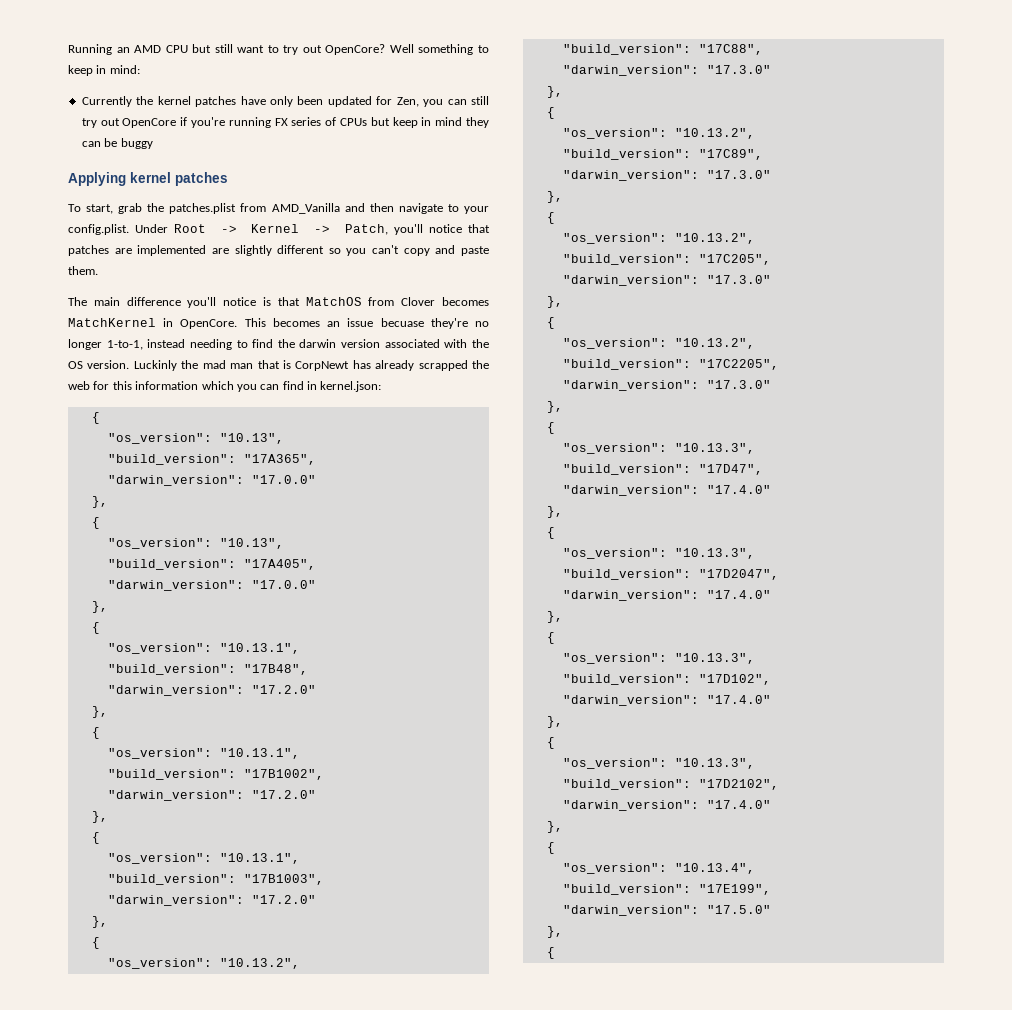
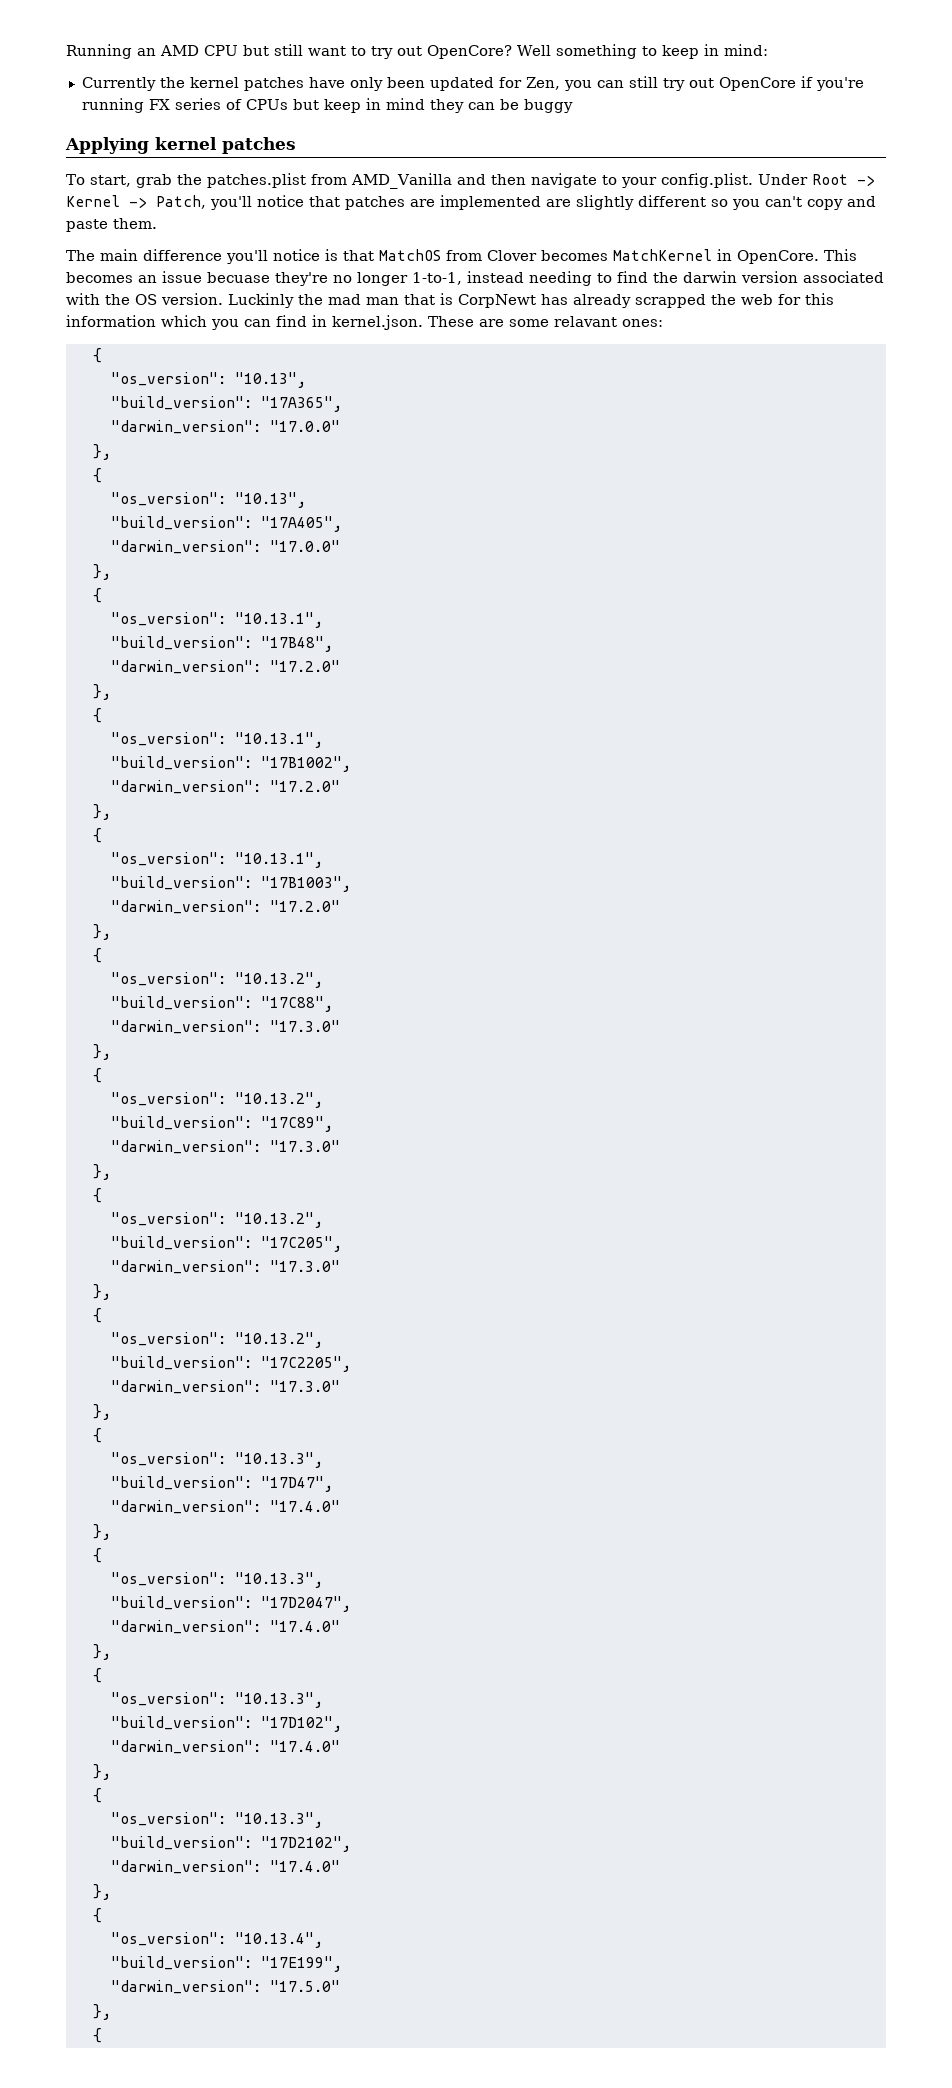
[320,381,382,392] kernel.json: -> [332,315,663,330] kernel.json. These are some relavant ones:

